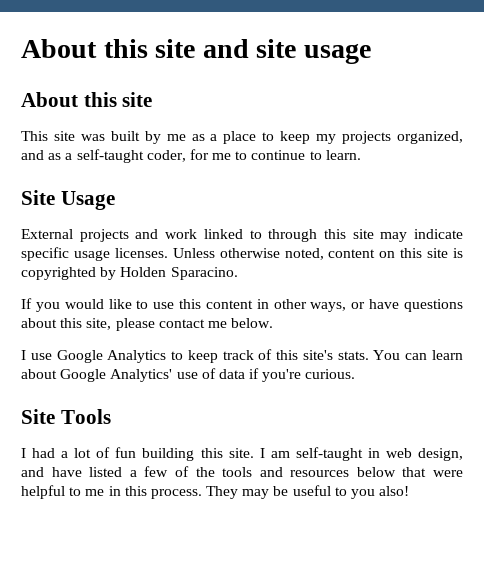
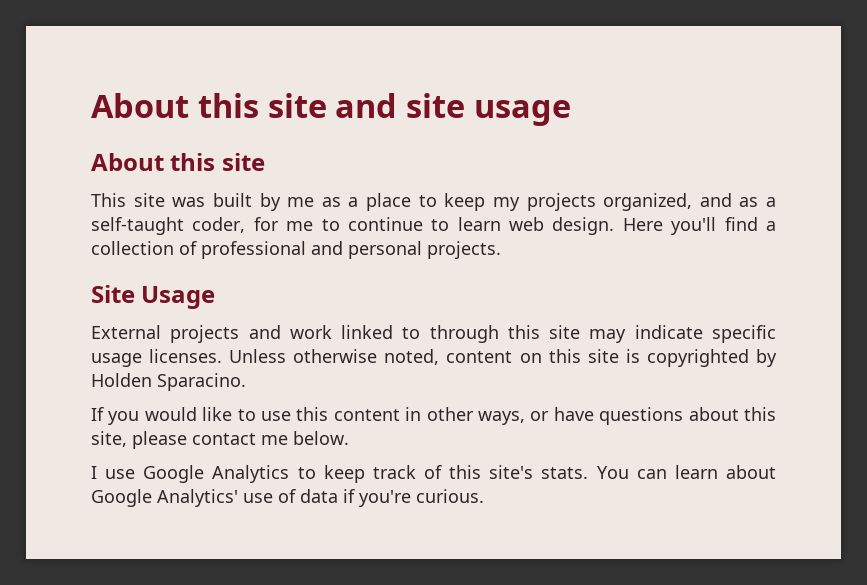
[325,150,361,160] learn. -> [457,217,776,235] [91,241,501,259] learn web design. Here you'll find a collection of professional and personal projects.
[21,409,111,424] [21,447,463,461] [21,466,463,477] [21,485,410,499] // Site Tools // I had a lot of fun building this site. I am self-taught in web design, and have listed a few of the tools and resources below that were helpful to me in this process. They may be useful to you also! -> (484, 496) none

